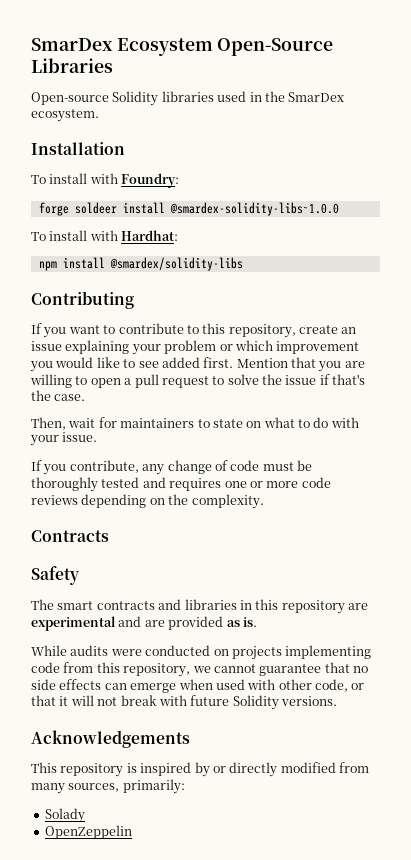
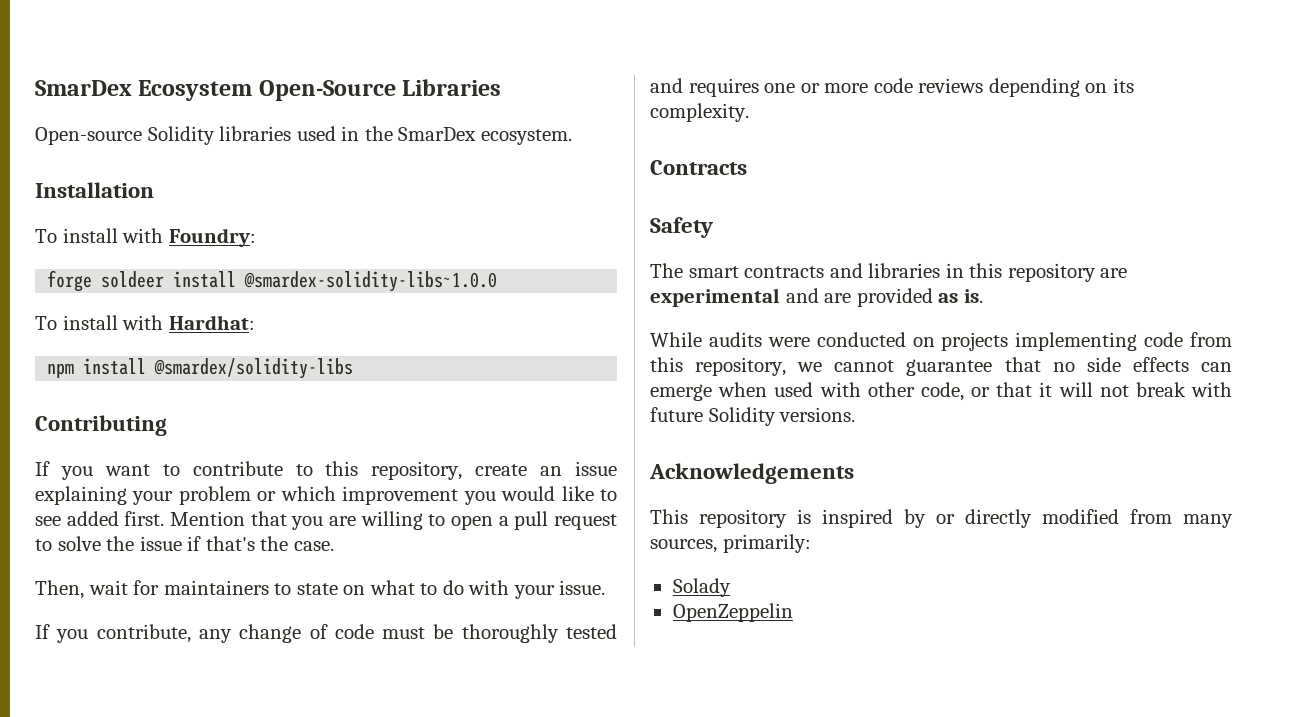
[168,494,189,505] the -> [1112,78,1134,93] its

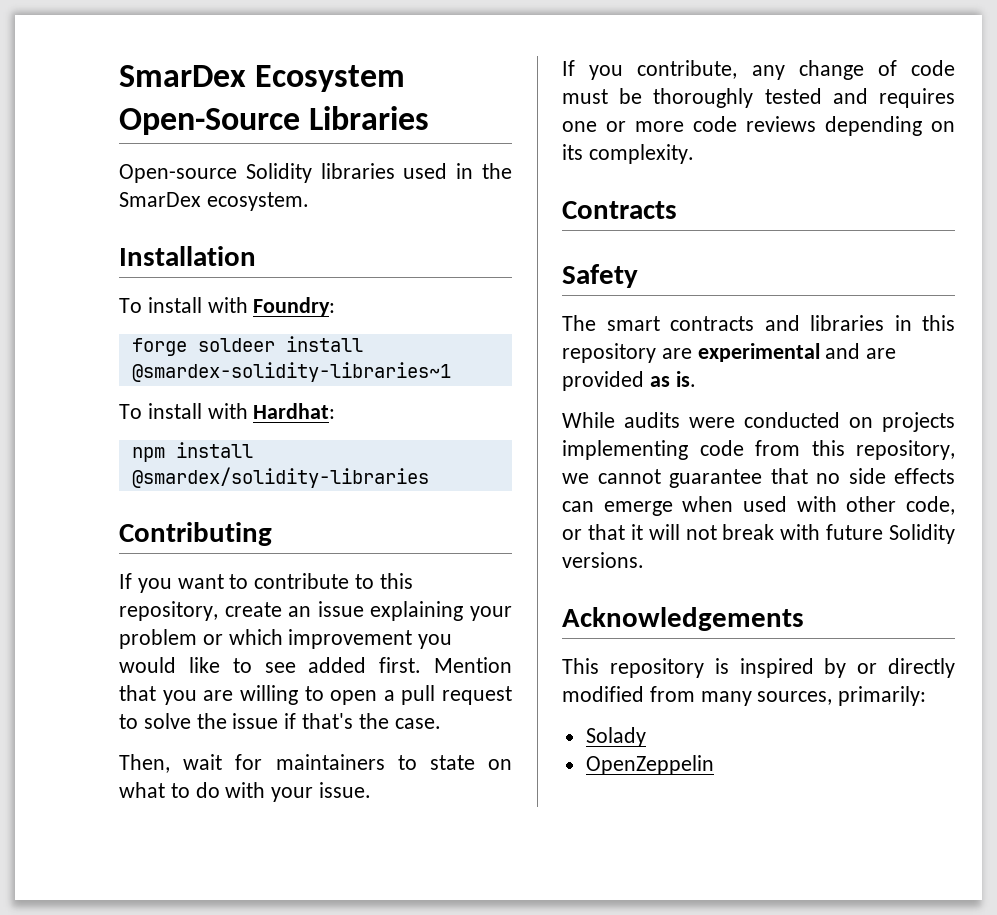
[244,271,498,292] @smardex-solidity-libs~1.0.0 -> [131,362,451,382] @smardex-solidity-libraries~1
[154,358,354,379] @smardex/solidity-libs -> [131,467,429,488] @smardex/solidity-libraries

